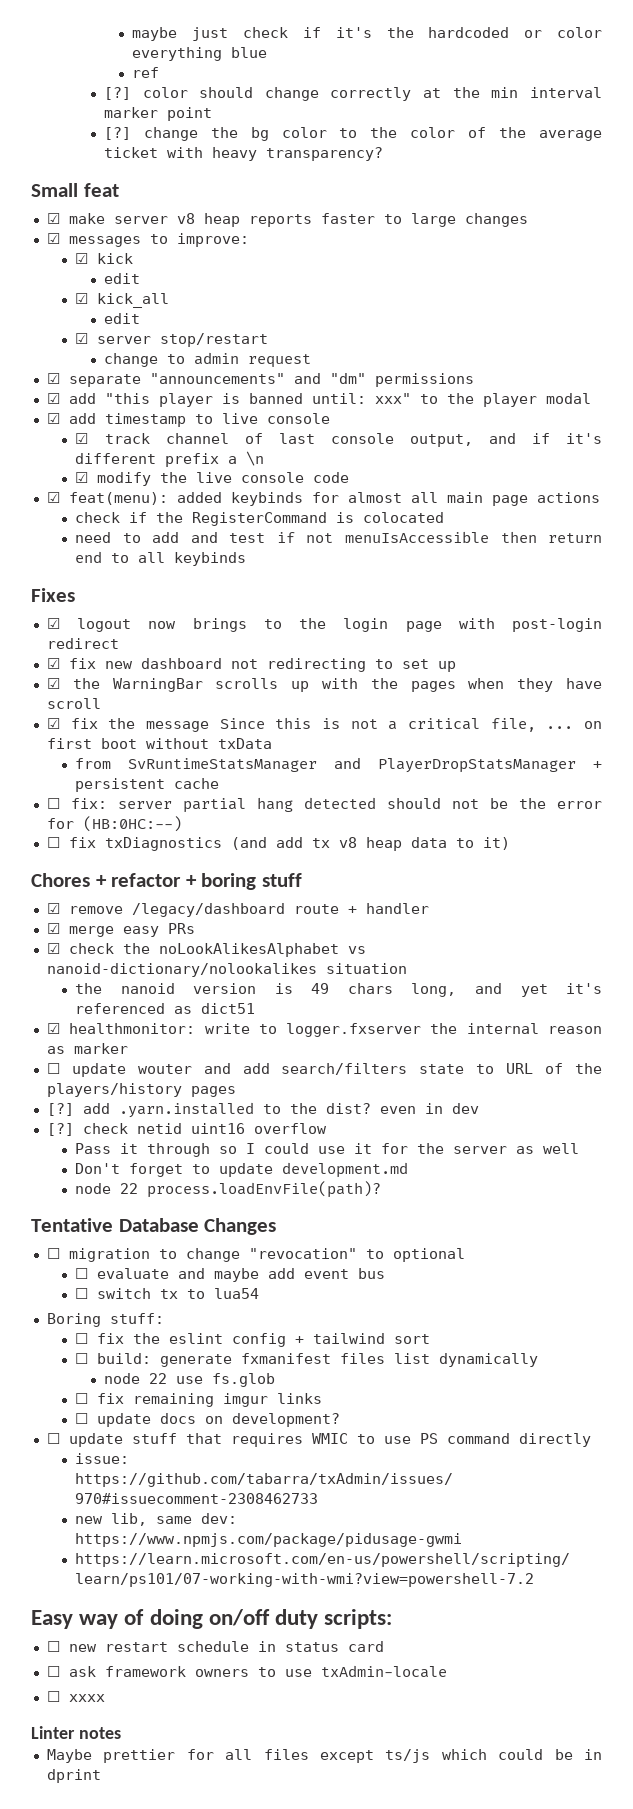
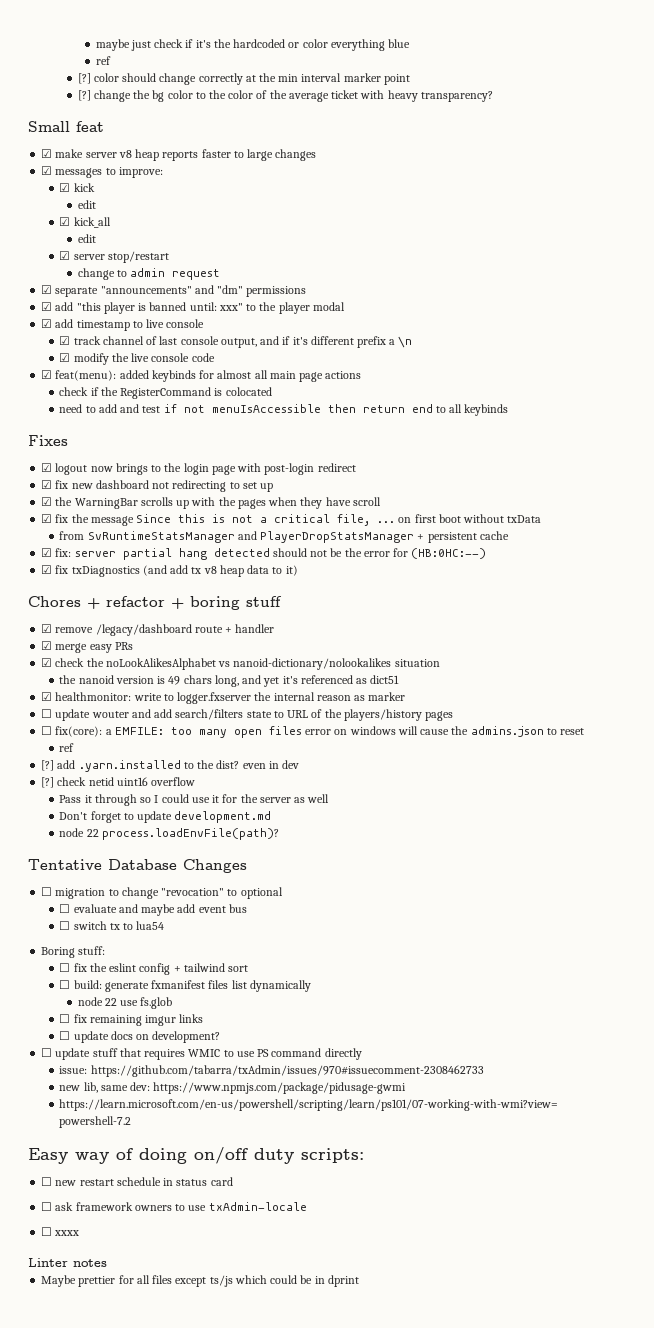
[46,798,60,809] ☐ -> [41,548,53,557] ☑
[46,837,60,848] ☐ -> [41,565,53,574] ☑
(236, 1091) none -> [41,726,585,738] [59,743,75,752] // ☐ fix(core): a EMFILE: too many open files error on windows will cause the admins.json to reset // ref

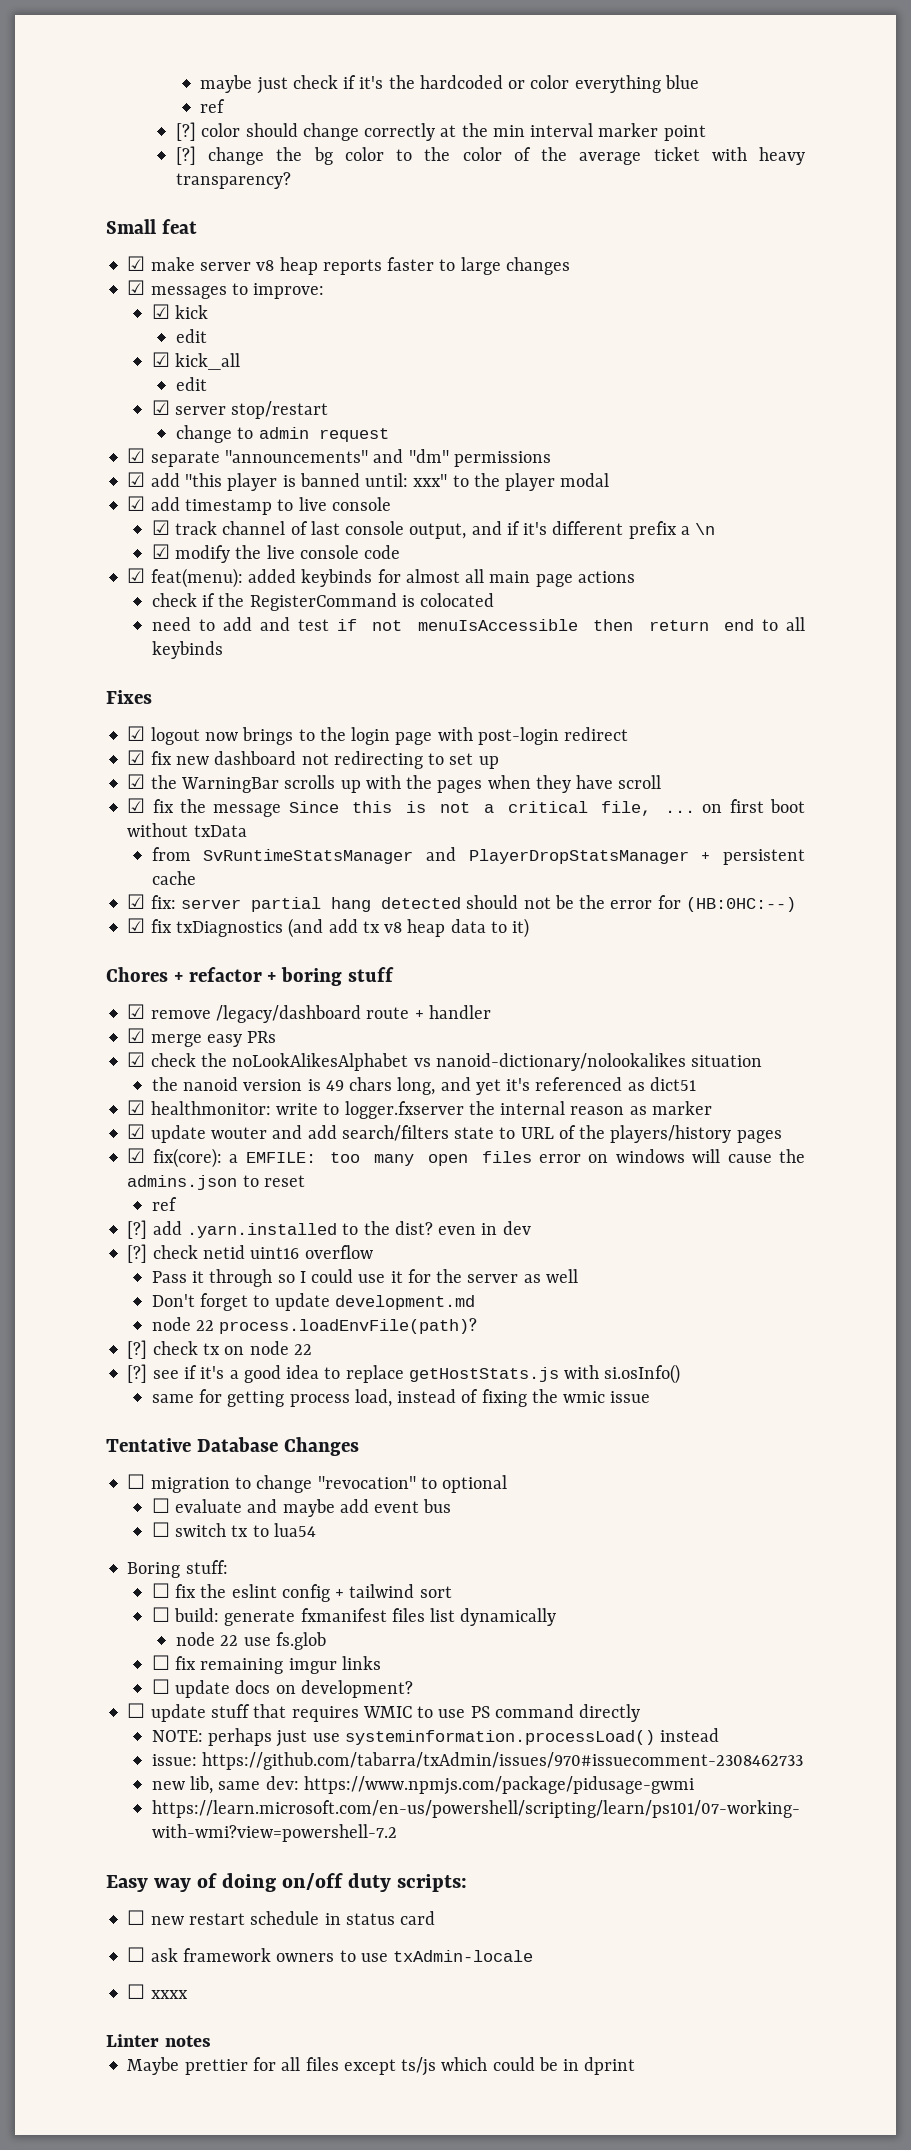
[41,709,53,718] ☐ -> [127,1124,146,1139] ☑
[41,726,53,735] ☐ -> [127,1148,146,1163] ☑
(279, 834) none -> [127,1340,312,1359] [127,1364,681,1384] [151,1389,651,1407] // [?] check tx on node 22 // [?] see if it's a good idea to replace getHostStats.js with si.osInfo() // same for getting process load, instead of fixing the wmic issue
(362, 1054) none -> [151,1728,720,1747] // NOTE: perhaps just use systeminformation.processLoad() instead

